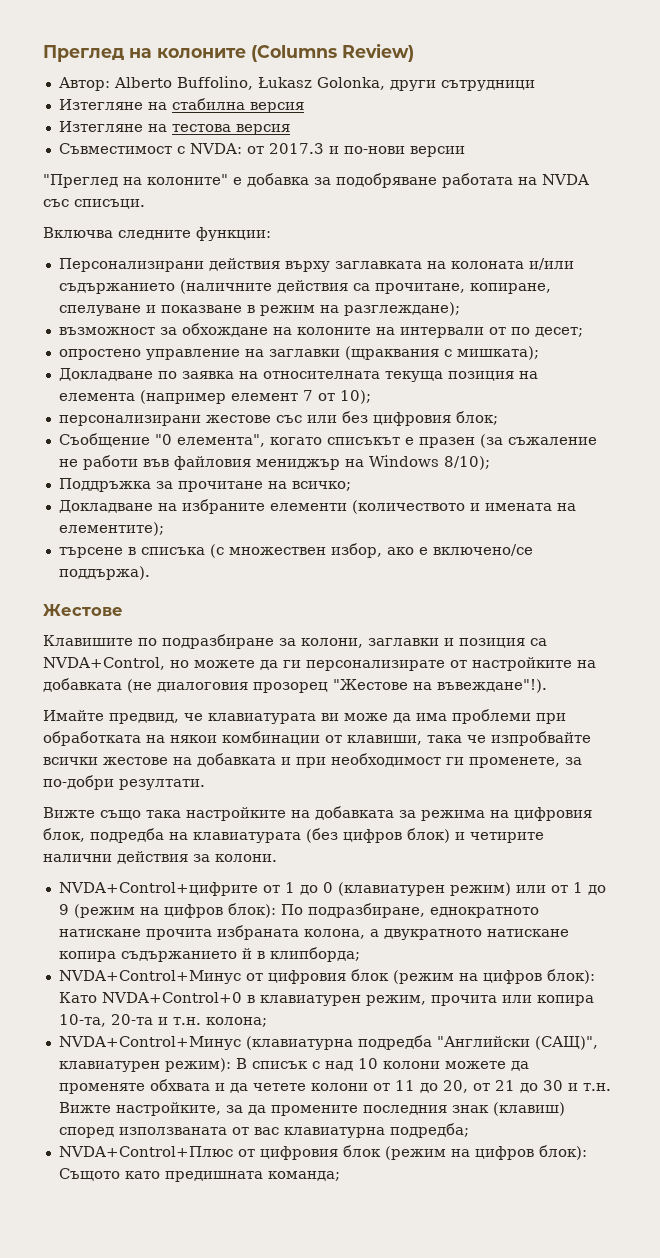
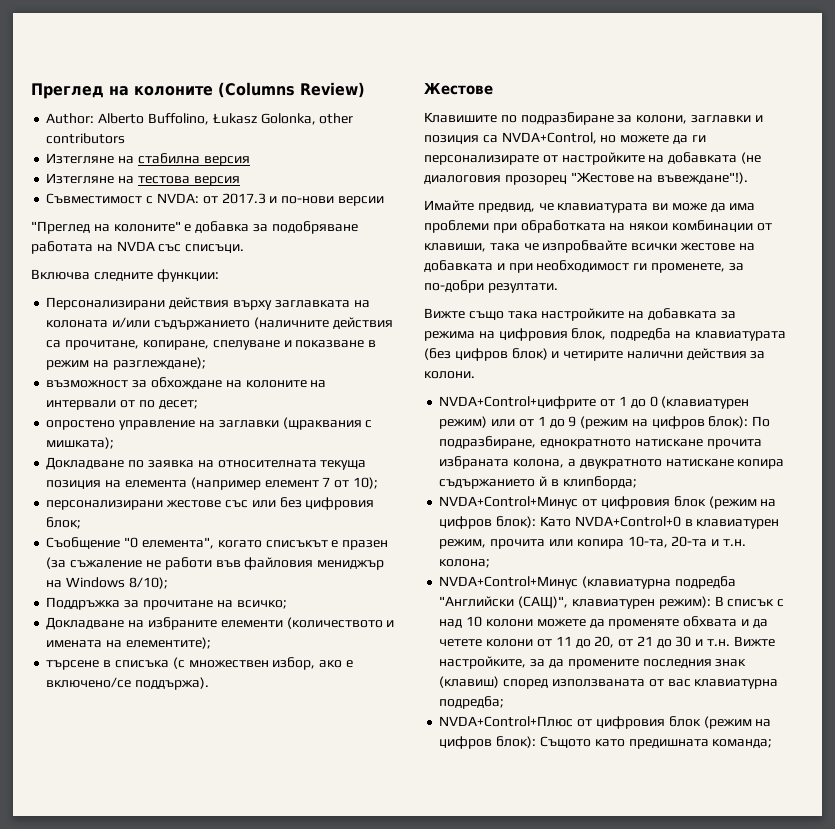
[58,77,110,91] Автор: -> [46,113,95,124] Author:
[389,80,535,91] други сътрудници -> [319,113,354,124] [46,133,126,144] other contributors

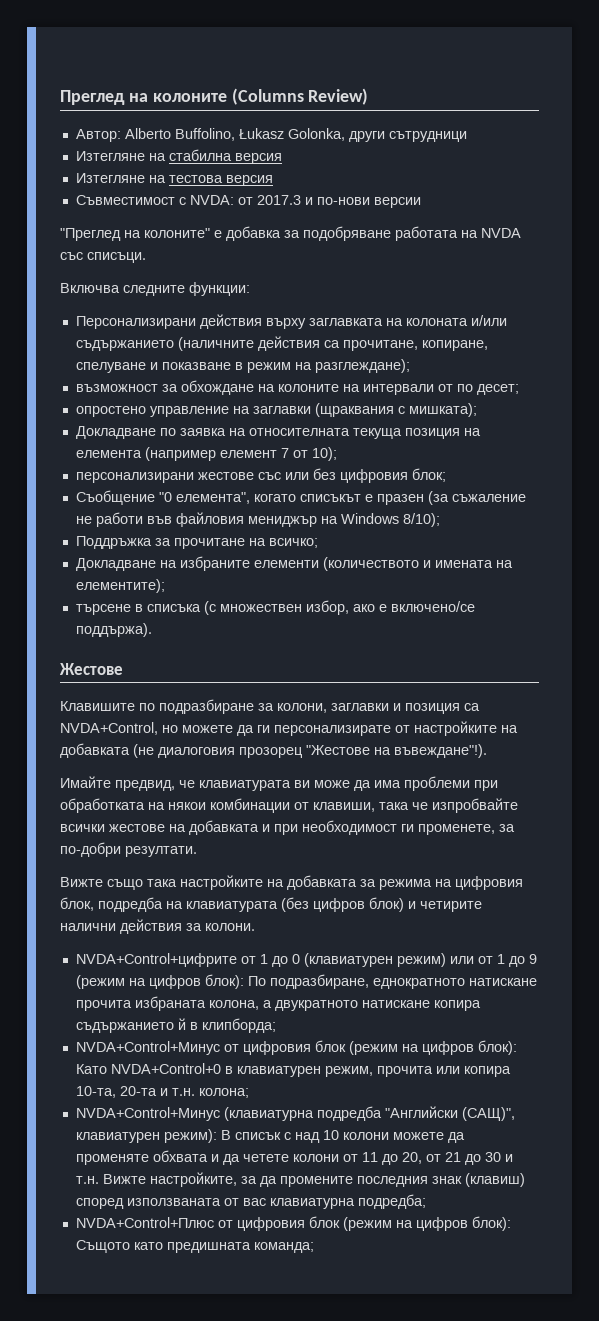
[46,113,95,124] Author: -> [75,129,121,142] Автор:
[319,113,354,124] [46,133,126,144] other contributors -> [348,131,467,142] други сътрудници

